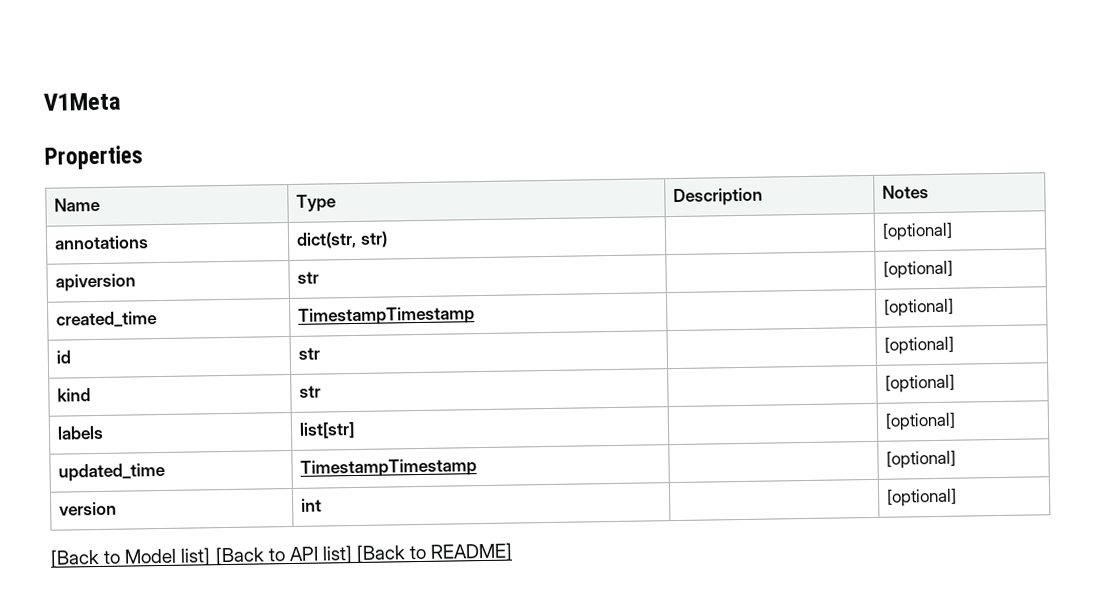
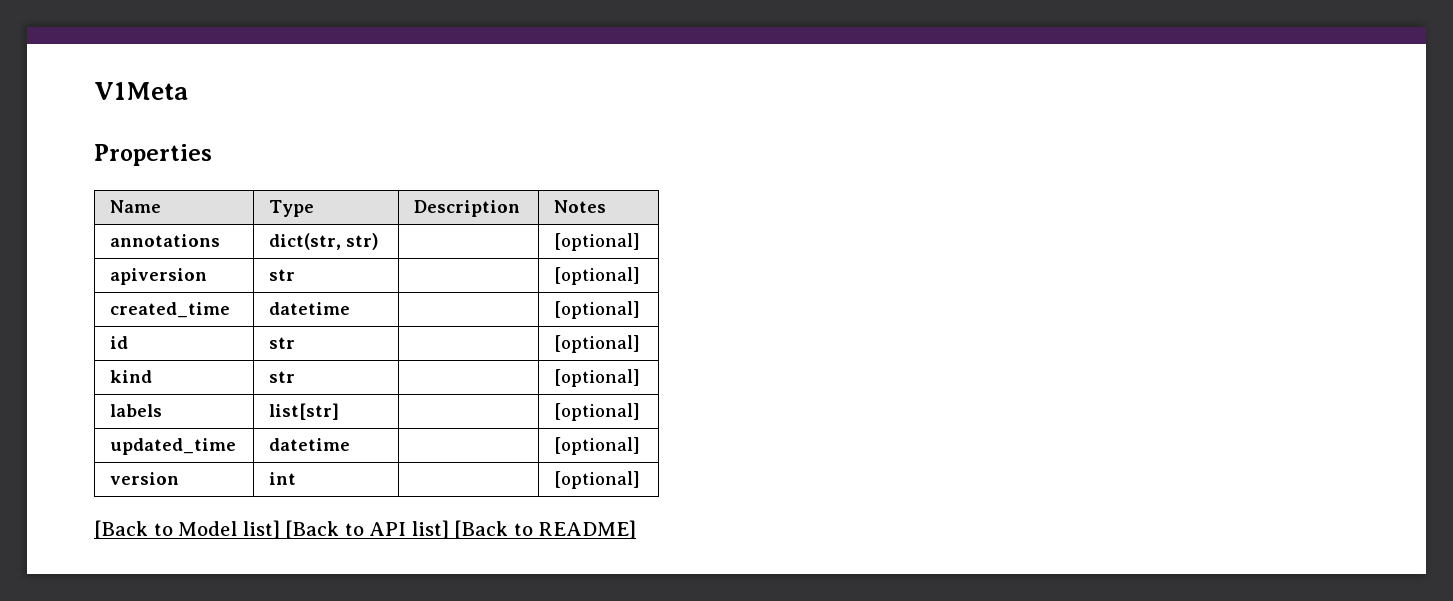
[298,306,476,326] TimestampTimestamp -> [269,302,351,315] datetime
[300,458,478,478] TimestampTimestamp -> [269,438,351,451] datetime

